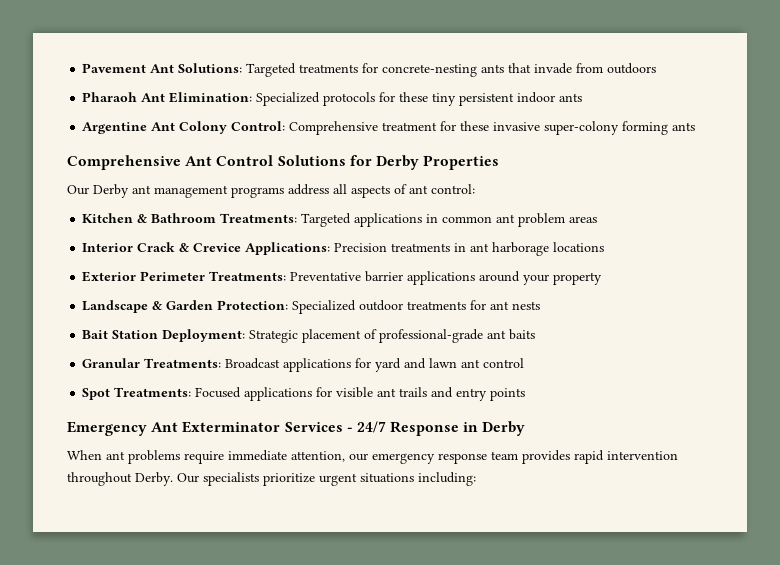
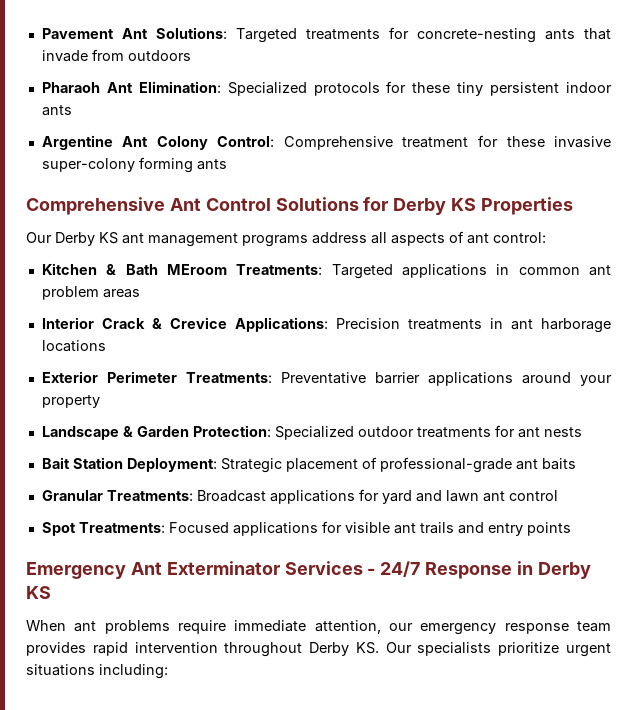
(419, 162) none -> [451,198,477,211] KS
(129, 191) none -> [99,232,118,244] KS
[151,213,217,223] Bathroom -> [125,264,227,275] Bath MEroom
(526, 428) none -> [26,586,51,599] KS
[135,472,173,486] Derby. -> [309,642,379,656] Derby KS.

